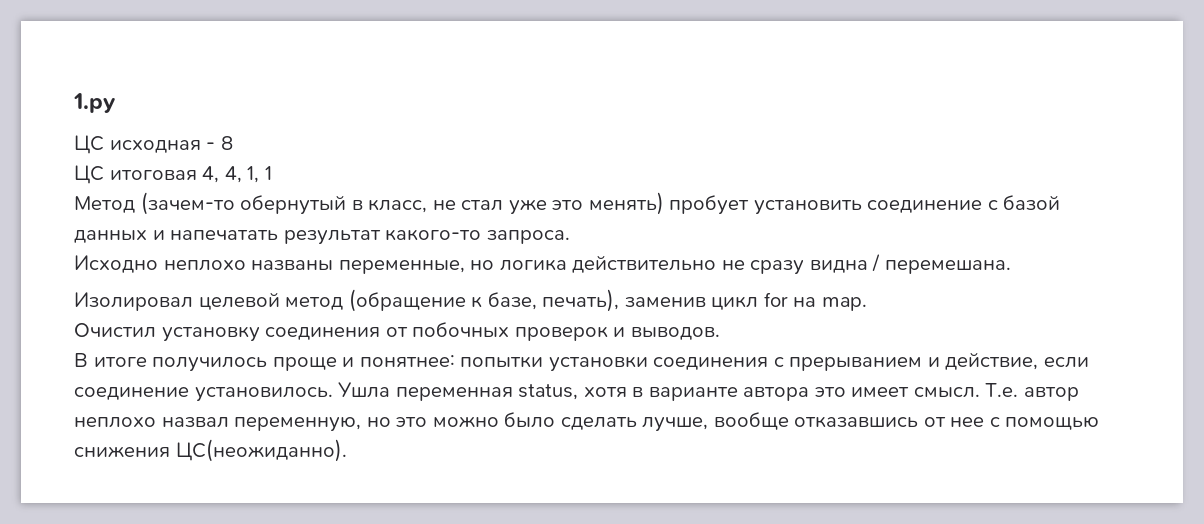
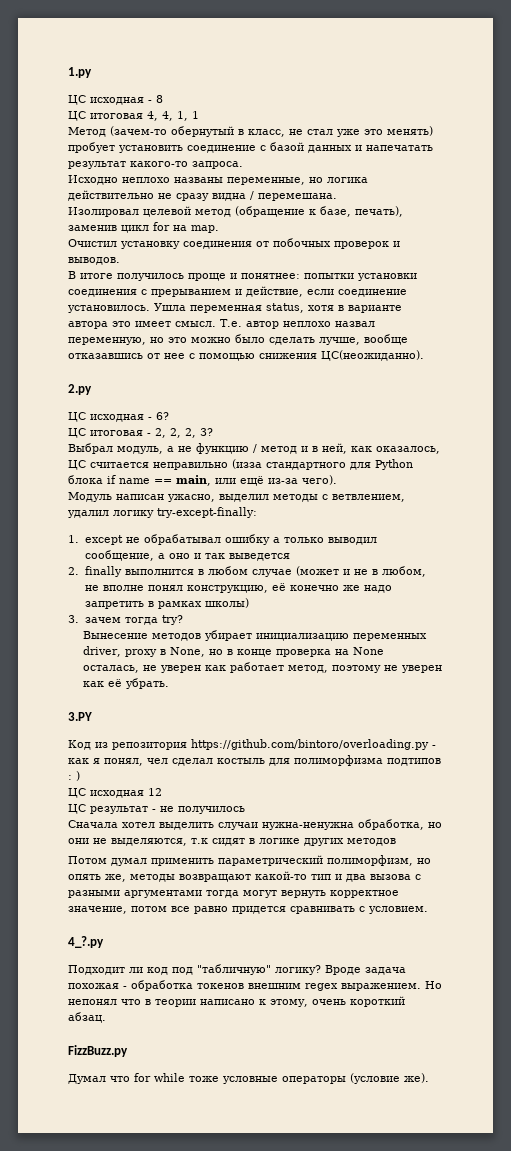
(347, 450) none -> [68,384,92,395] [68,412,169,422] [68,428,213,438] [68,443,440,454] [68,459,413,470] [68,475,337,486] [68,492,405,502] [68,507,257,518] [68,534,377,545] [84,550,290,561] [68,566,426,577] [84,583,392,593] [84,598,249,609] [68,615,183,625] [83,630,428,641] [83,646,385,657] [83,662,443,673] [83,678,170,689] [68,712,92,721] [68,739,436,750] [68,755,441,766] [68,771,80,781] [68,788,162,798] [68,804,245,814] [68,819,442,830] [68,838,396,846] [68,855,431,866] [68,871,421,882] [68,890,399,898] [68,906,428,914] [68,936,104,948] [68,964,406,975] [68,980,442,991] [68,996,405,1007] [68,1012,106,1023] [68,1045,128,1057] [68,1073,429,1084] // 2.py // ЦС исходная - 6? // ЦС итоговая - 2, 2, 2, 3? // Выбрал модуль, а не функцию / метод и в ней, как оказалось, ЦС считается неправильно (изза стандартного для Python блока if name == main, или ещё из-за чего). // Модуль написан ужасно, выделил методы с ветвлением, удалил логику try-except-finally: // 1. except не обрабатывал ошибку а только выводил сообщение, а оно и так выведется // 2. finally выполнится в любом случае (может и не в любом, не вполне понял конструкцию, её конечно же надо запретить в рамках школы) // 3. зачем тогда try? // Вынесение методов убирает инициализацию переменных driver, proxy в None, но в конце проверка на None осталась, не уверен как работает метод, поэтому не уверен как её убрать. // 3.PY // Код из репозитория https://github.com/bintoro/overloading.py - как я понял, чел сделал костыль для полиморфизма подтипов : ) // ЦС исходная 12 // ЦС результат - не получилось // Сначала хотел выделить случаи нужна-ненужна обработка, но они не выделяются, т.к сидят в логике других методов // Потом думал применить параметрический полиморфизм, но опять же, методы возвращают какой-то тип и два вызова с разными аргументами тогда могут вернуть корректное значение, потом все равно придется сравнивать с условием. // 4_?.py // Подходит ли код под "табличную" логику? Вроде задача похожая - обработка токенов внешним regex выражением. Но непонял что в теории написано к этому, очень короткий абзац. // FizzBuzz.py // Думал что for while тоже условные операторы (условие же).

